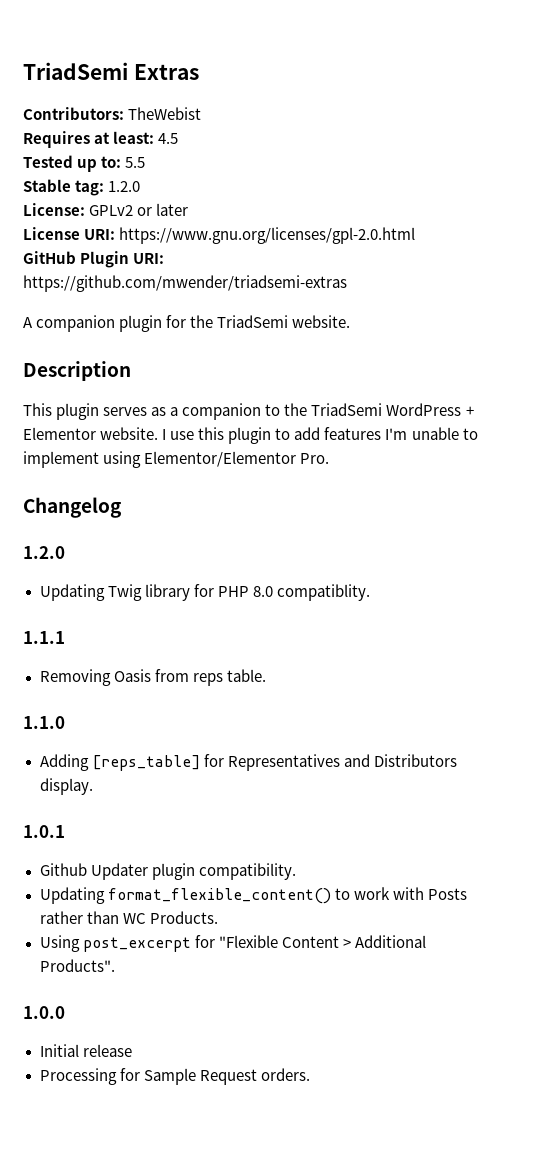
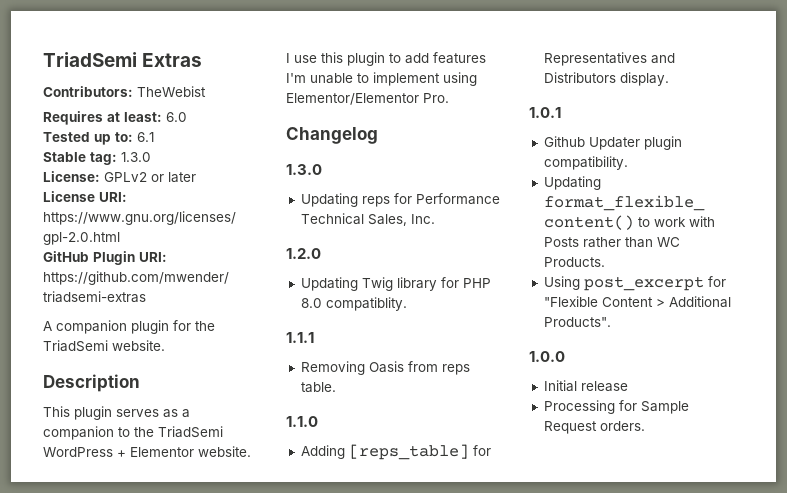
[158,133,179,144] 4.5 -> [166,112,187,122] 6.0
[125,157,146,168] 5.5 -> [137,132,154,142] 6.1
[108,181,141,192] 1.2.0 -> [121,152,151,162] 1.3.0
(122, 507) none -> [286,164,322,175] [300,193,500,207] [300,213,435,226] // 1.3.0 // Updating reps for Performance Technical Sales, Inc.

